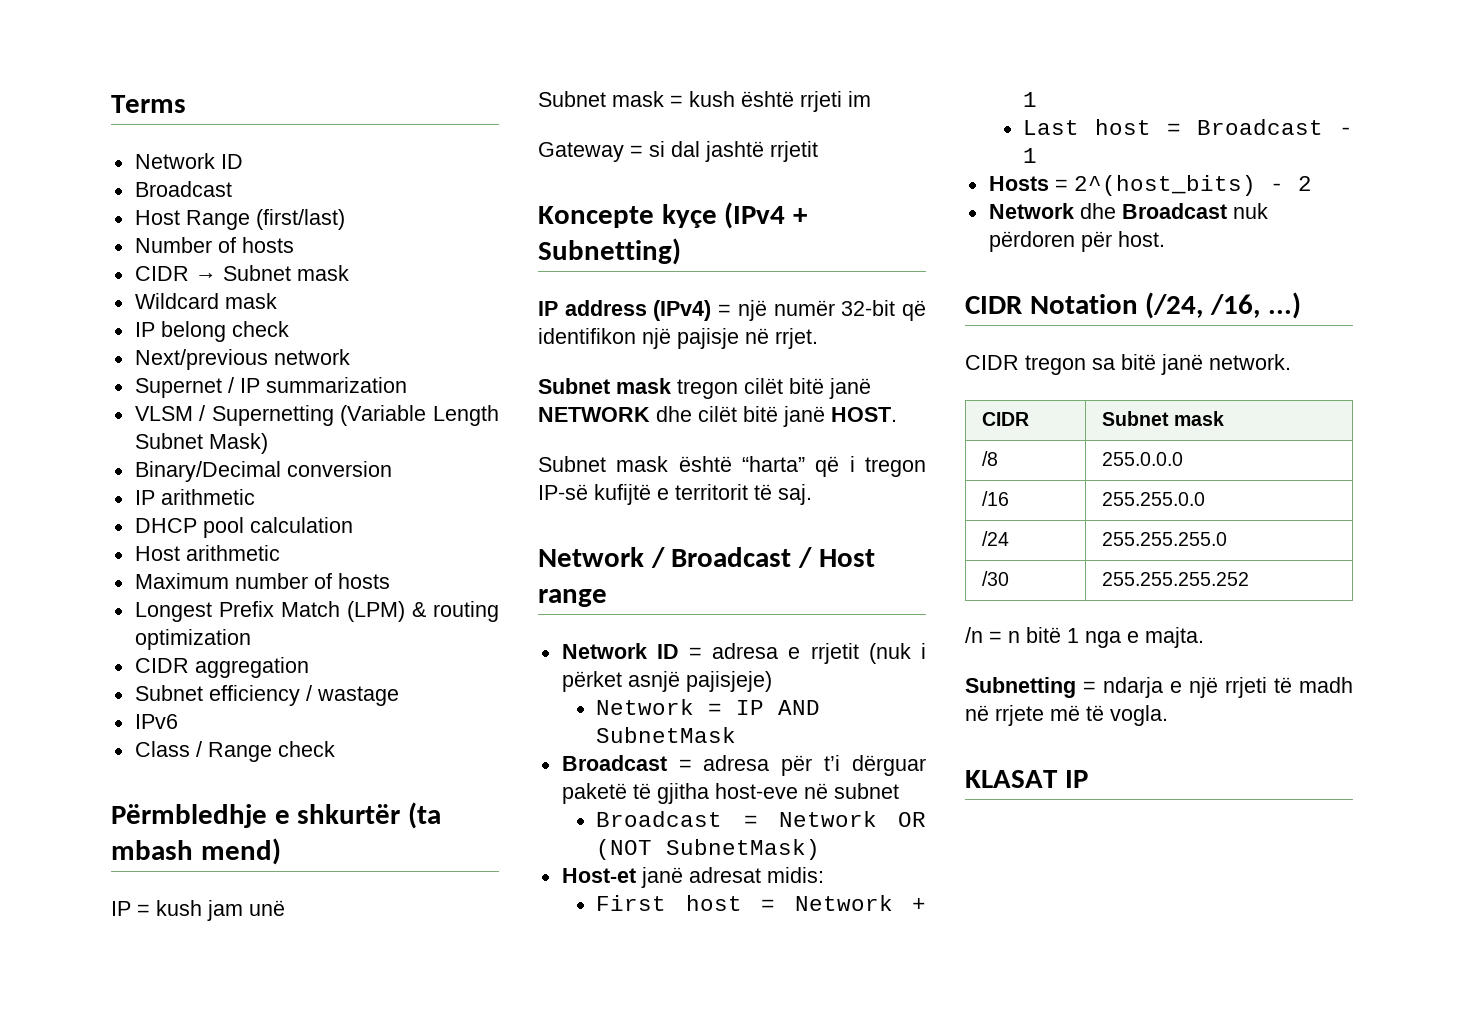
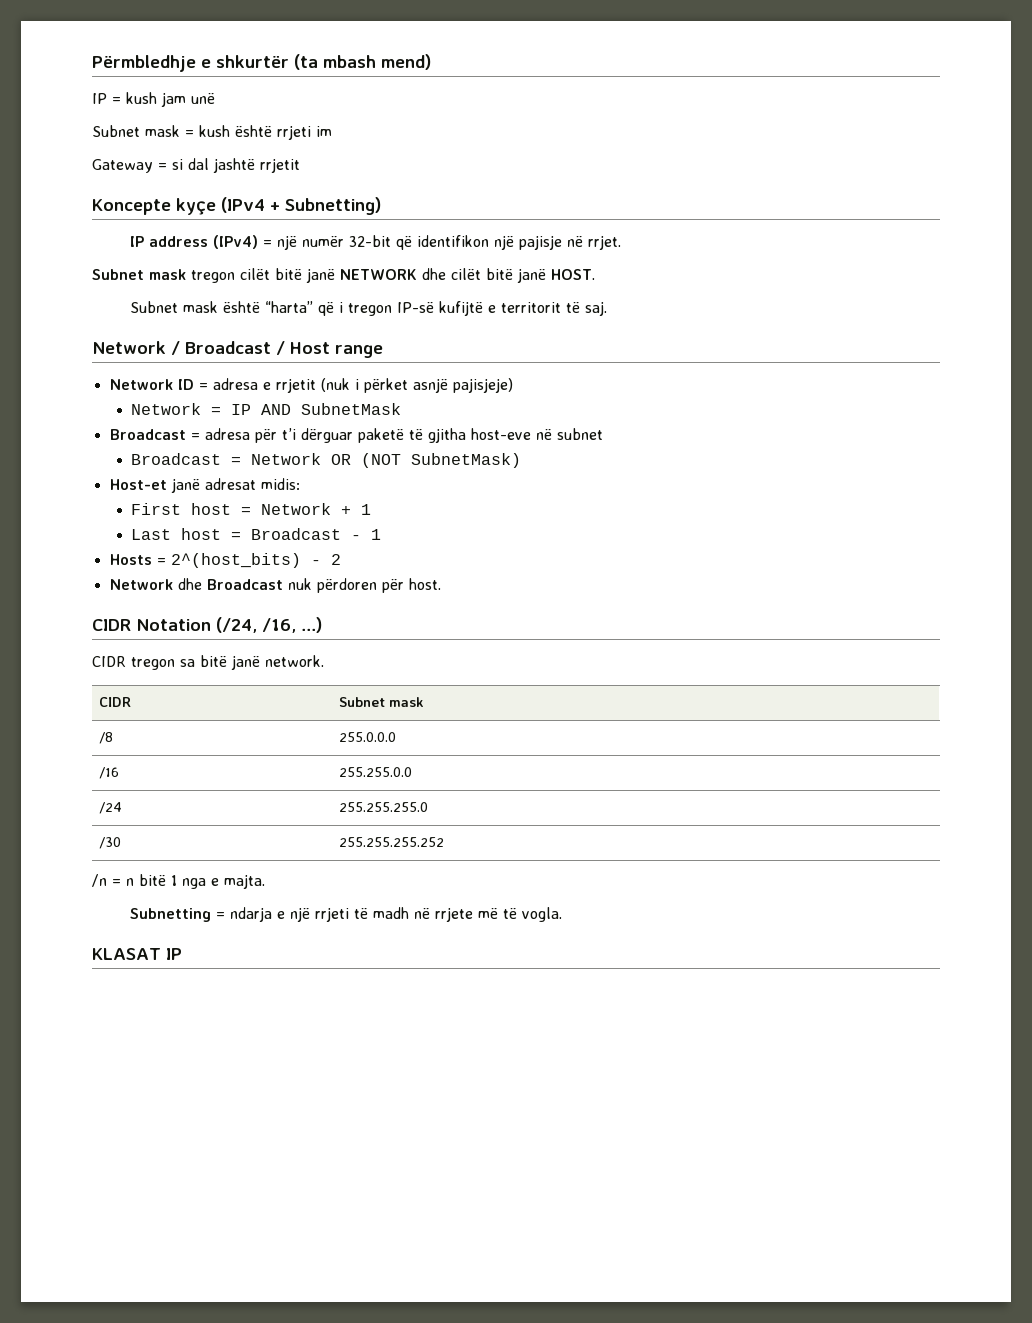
[111,95,186,113] [134,153,243,169] [134,181,232,197] [134,209,345,230] [134,237,294,253] [134,265,349,281] [134,293,277,309] [134,321,289,342] [134,349,350,370] [134,377,407,398] [134,405,499,426] [134,433,268,454] [134,461,392,482] [134,489,255,505] [134,517,353,538] [134,545,280,561] [134,573,390,589] [134,601,499,622] [134,629,251,650] [134,657,309,678] [134,685,399,706] [134,714,178,729] [134,741,335,762] Terms // Network ID // Broadcast // Host Range (first/last) // Number of hosts // CIDR → Subnet mask // Wildcard mask // IP belong check // Next/previous network // Supernet / IP summarization // VLSM / Supernetting (Variable Length Subnet Mask) // Binary/Decimal conversion // IP arithmetic // DHCP pool calculation // Host arithmetic // Maximum number of hosts // Longest Prefix Match (LPM) & routing optimization // CIDR aggregation // Subnet efficiency / wastage // IPv6 // Class / Range check // -> (92, 63) none

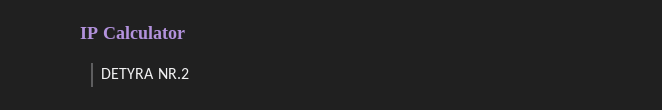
[92,54,431,72] [92,92,215,107] [92,125,332,140] [92,158,300,173] [92,197,381,215] [130,235,622,250] [92,268,595,283] [130,301,608,316] [92,341,383,358] [109,378,513,393] [131,403,402,415] [109,428,603,443] [131,453,522,468] [109,478,300,493] [131,503,372,515] [131,528,382,540] [109,553,341,568] [109,578,441,593] [92,617,322,633] [92,655,324,670] [99,697,132,707] [339,697,425,707] [99,732,114,744] [339,732,397,742] [99,767,120,779] [339,767,413,777] [99,802,123,814] [339,802,429,812] [99,837,122,849] [339,837,445,847] [92,874,265,889] [130,907,563,922] [92,948,182,960] Përmbledhje e shkurtër (ta mbash mend) // IP = kush jam unë // Subnet mask = kush është rrjeti im // Gateway = si dal jashtë rrjetit // Koncepte kyçe (IPv4 + Subnetting) // IP address (IPv4) = një numër 32-bit që identifikon një pajisje në rrjet. // Subnet mask tregon cilët bitë janë NETWORK dhe cilët bitë janë HOST. // Subnet mask është “harta” që i tregon IP-së kufijtë e territorit të saj. // Network / Broadcast / Host range // Network ID = adresa e rrjetit (nuk i përket asnjë pajisjeje) // Network = IP AND SubnetMask // Broadcast = adresa për t’i dërguar paketë të gjitha host-eve në subnet // Broadcast = Network OR (NOT SubnetMask) // Host-et janë adresat midis: // First host = Network + 1 // Last host = Broadcast - 1 // Hosts = 2^(host_bits) - 2 // Network dhe Broadcast nuk përdoren për host. // CIDR Notation (/24, /16, ...) // CIDR tregon sa bitë janë network. // CIDR | Subnet mask // /8 | 255.0.0.0 // /16 | 255.255.0.0 // /24 | 255.255.255.0 // /30 | 255.255.255.252 // /n = n bitë 1 nga e majta. // Subnetting = ndarja e një rrjeti të madh në rrjete më të vogla. // KLASAT IP -> [80,26,185,39] [101,68,189,79] IP Calculator // DETYRA NR.2

